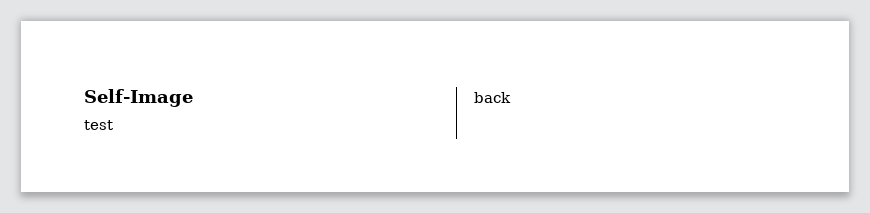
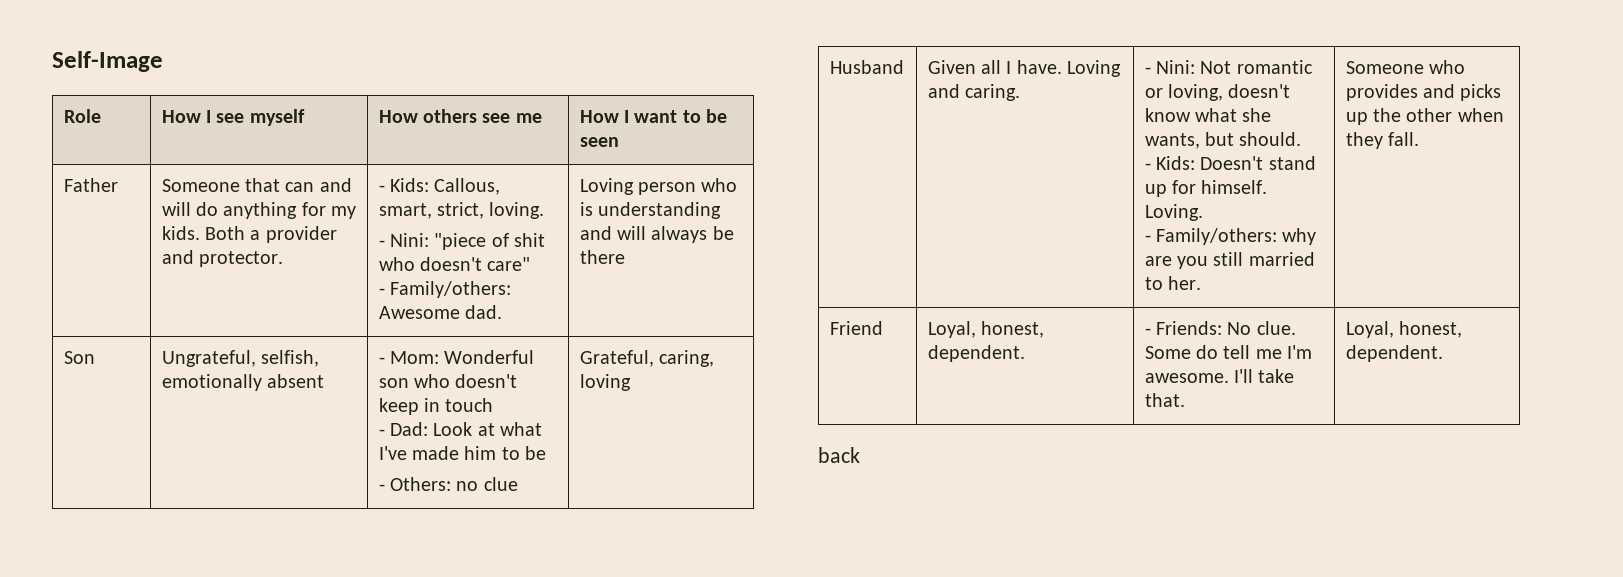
[84,120,113,130] // test -> [63,109,101,123] [161,109,305,126] [378,109,542,123] [579,109,727,123] [579,137,619,147] [63,178,118,192] [161,178,352,192] [161,202,356,219] [161,226,337,243] [161,250,284,267] [378,178,501,195] [378,202,545,219] [378,233,545,250] [378,257,531,271] [378,281,512,298] [378,305,503,319] [579,178,738,195] [579,202,722,219] [579,226,734,243] [579,250,625,264] [63,351,95,364] [161,350,320,367] [161,374,325,391] [378,350,535,364] [378,374,518,388] [378,398,494,415] [378,422,542,436] [378,446,546,460] [378,477,518,491] [579,350,715,367] [579,374,631,391] [829,60,904,74] [927,60,1121,77] [927,84,1021,101] [1144,60,1313,74] [1144,84,1291,101] [1144,108,1272,122] [1144,132,1302,149] [1144,156,1316,170] [1144,180,1268,197] [1144,204,1203,221] [1144,228,1317,245] [1144,252,1315,269] [1144,276,1202,290] [1345,60,1466,74] [1345,84,1502,101] [1345,108,1504,125] [1345,132,1420,149] [829,321,883,335] [927,321,1045,338] [927,345,1025,362] [1144,321,1296,335] [1144,345,1312,359] [1144,369,1295,383] [1144,393,1185,407] [1345,321,1463,338] [1345,345,1443,362] // Role | How I see myself | How others see me | How I want to be seen // Father | Someone that can and will do anything for my kids. Both a provider and protector. | - Kids: Callous, smart, strict, loving. // - Nini: "piece of shit who doesn't care" // - Family/others: Awesome dad. | Loving person who is understanding and will always be there // Son | Ungrateful, selfish, emotionally absent | - Mom: Wonderful son who doesn't keep in touch // - Dad: Look at what I've made him to be // - Others: no clue | Grateful, caring, loving // Husband | Given all I have. Loving and caring. | - Nini: Not romantic or loving, doesn't know what she wants, but should. // - Kids: Doesn't stand up for himself. Loving. // - Family/others: why are you still married to her. | Someone who provides and picks up the other when they fall. // Friend | Loyal, honest, dependent. | - Friends: No clue. Some do tell me I'm awesome. I'll take that. | Loyal, honest, dependent.

